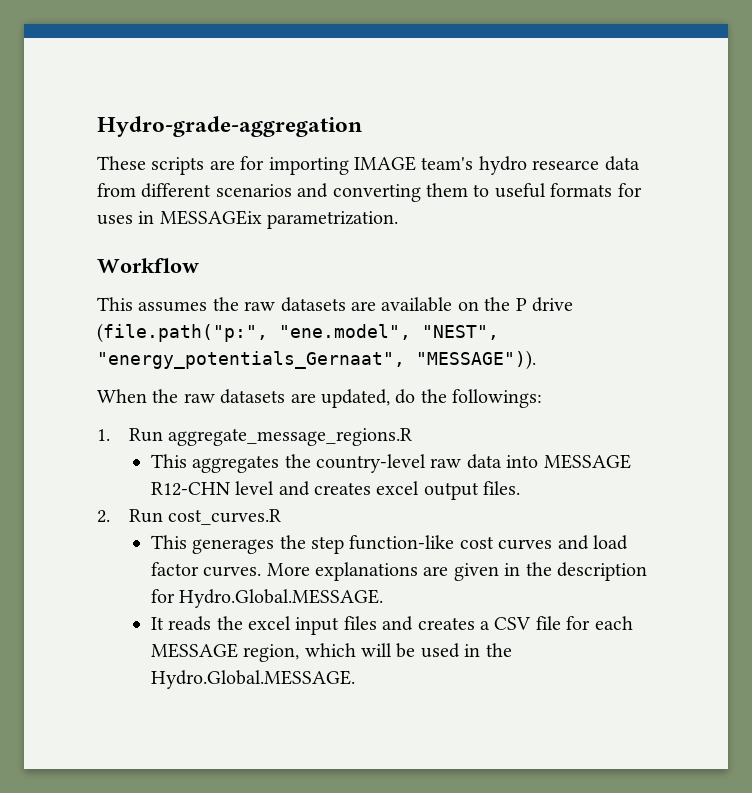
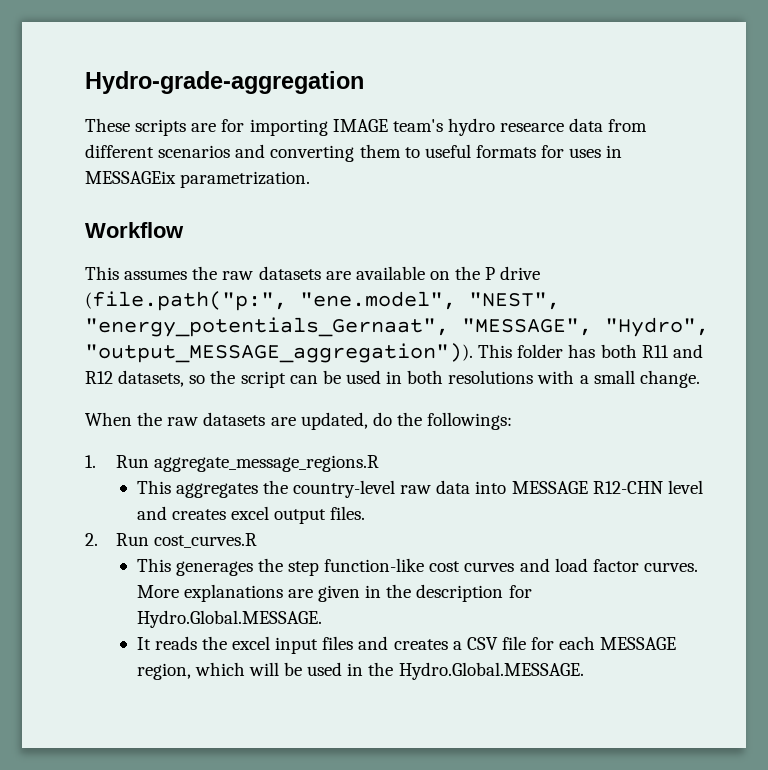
[416,350,536,370] "MESSAGE")). -> [462,317,709,337] [85,343,703,363] [85,370,700,388] "MESSAGE", "Hydro", "output_MESSAGE_aggregation")). This folder has both R11 and R12 datasets, so the script can be used in both resolutions with a small change.

